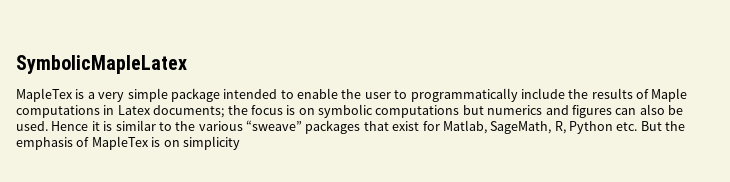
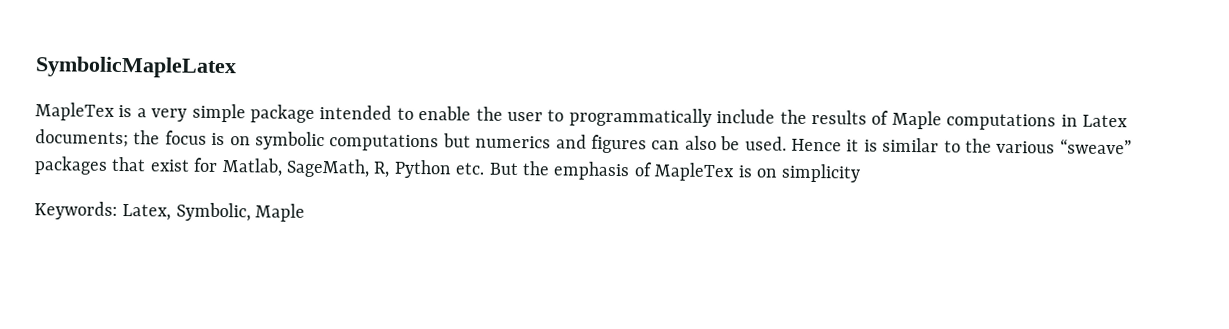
(240, 143) none -> [34,201,306,222] // Keywords: Latex, Symbolic, Maple

